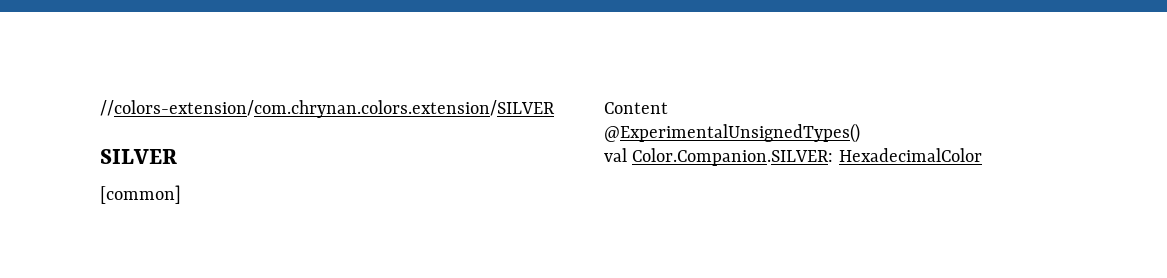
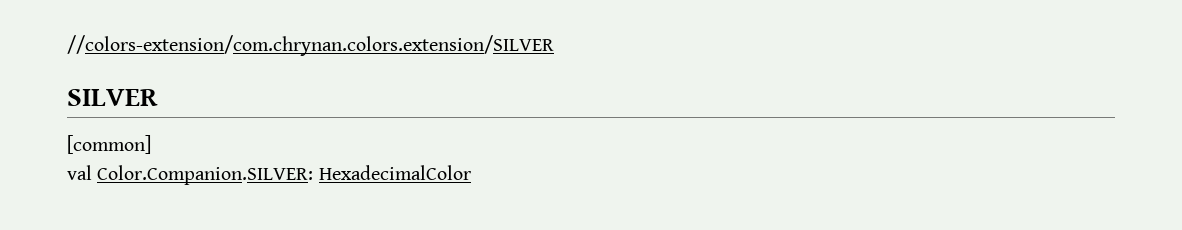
[604,102,668,114] [604,123,860,143] // Content // @ExperimentalUnsignedTypes() -> (151, 144) none

